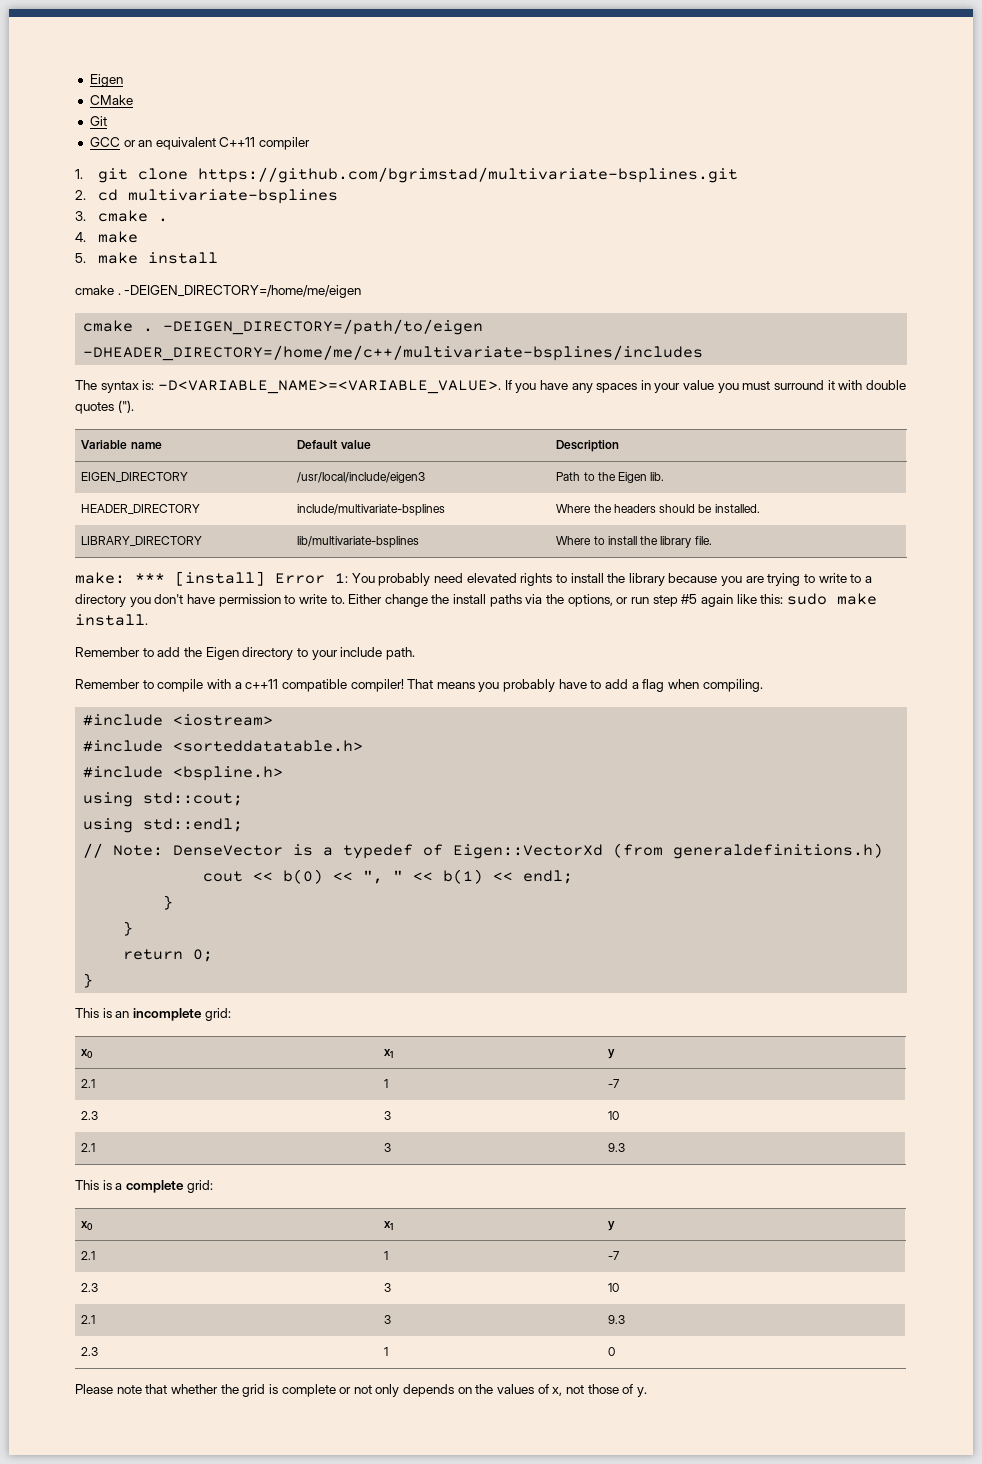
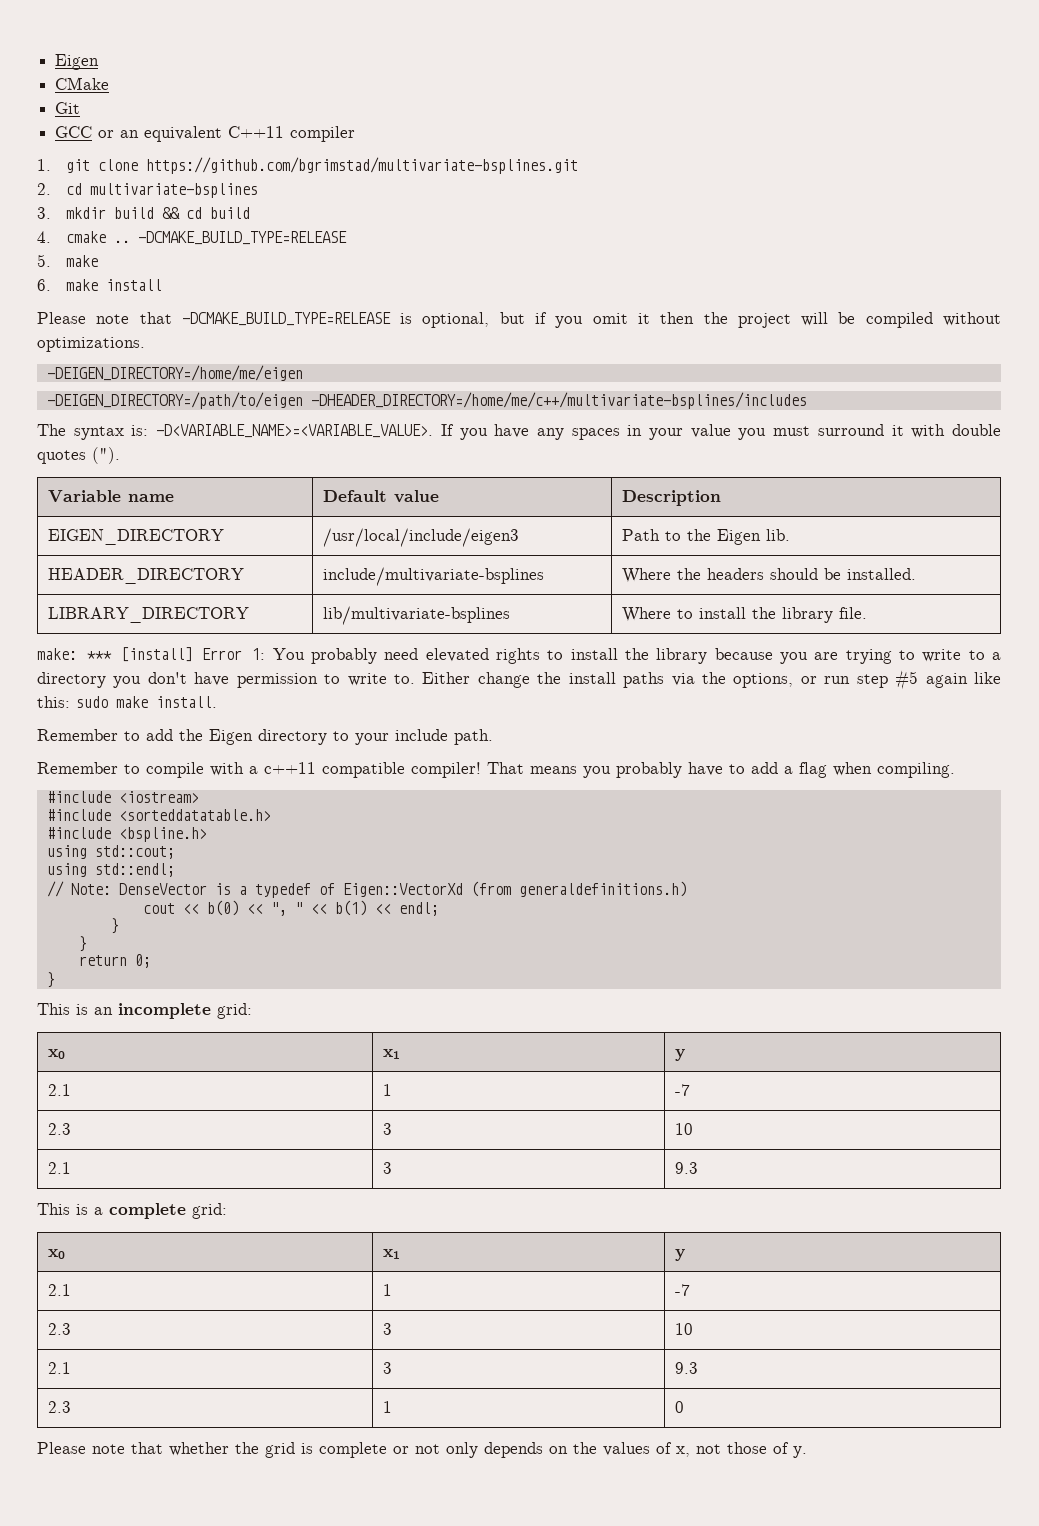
[97,210,168,222] [75,232,86,242] cmake . // 4. -> [66,207,251,219] [37,231,348,245] [37,254,51,267] mkdir build && cd build // 4. cmake .. -DCMAKE_BUILD_TYPE=RELEASE // 5.
[75,253,86,263] 5. -> [37,279,51,291] 6.
[75,285,121,295] cmake . -> [37,312,1001,328] [37,337,145,352] Please note that -DCMAKE_BUILD_TYPE=RELEASE is optional, but if you omit it then the project will be compiled without optimizations. //
[83,320,154,332] cmake . -> (303, 373) none

